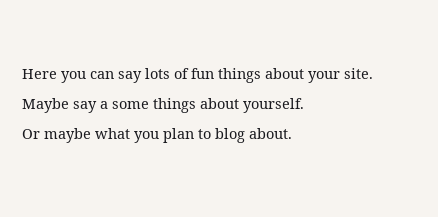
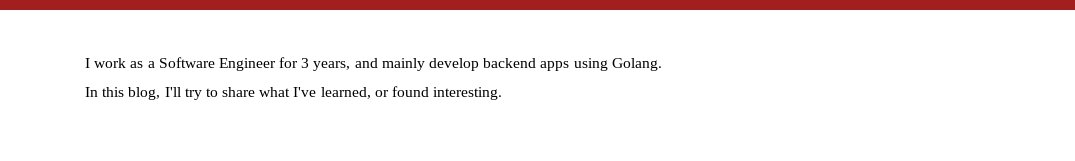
[22,68,373,83] [22,98,304,113] [22,128,292,143] Here you can say lots of fun things about your site. // Maybe say a some things about yourself. // Or maybe what you plan to blog about. -> [85,57,662,71] [85,86,503,100] I work as a Software Engineer for 3 years, and mainly develop backend apps using Golang. // In this blog, I'll try to share what I've learned, or found interesting.

